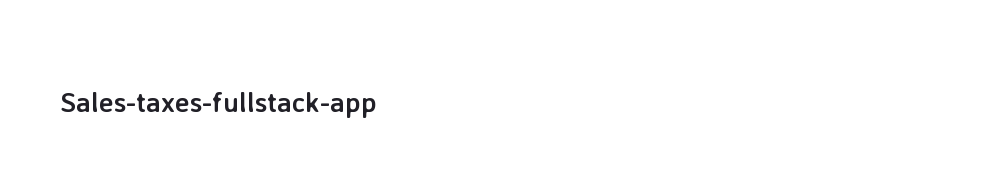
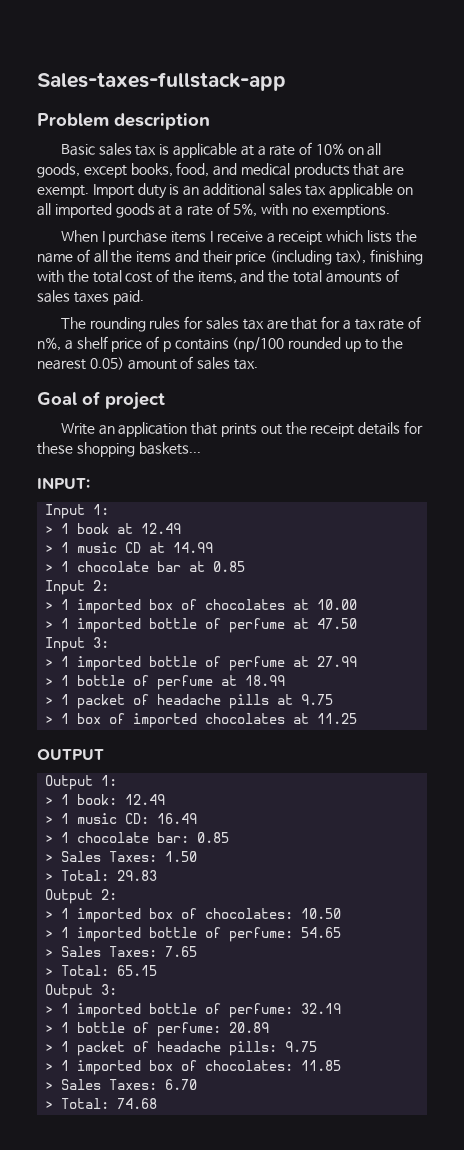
(377, 105) none -> [37,113,210,130] [60,142,382,158] [37,162,405,178] [37,183,414,199] [37,202,390,218] [60,230,417,245] [37,249,423,265] [37,269,399,284] [37,290,144,305] [60,316,422,332] [37,336,403,352] [37,356,258,370] [37,391,165,410] [60,421,423,437] [37,442,201,457] [37,477,90,489] [45,504,110,519] [45,523,182,534] [45,542,214,553] [45,561,246,572] [45,580,110,595] [45,599,358,614] [45,618,358,633] [45,637,110,652] [45,656,358,671] [45,675,286,690] [45,694,334,709] [45,713,358,728] [37,749,104,760] [45,775,118,790] [45,794,166,805] [45,813,198,824] [45,832,230,843] [45,851,198,862] [45,870,158,881] [45,889,118,904] [45,908,342,923] [45,927,342,942] [45,946,198,957] [45,965,158,976] [45,984,118,999] [45,1003,342,1018] [45,1022,270,1037] [45,1041,318,1056] [45,1060,342,1075] [45,1079,198,1090] [45,1098,158,1109] // Problem description // Basic sales tax is applicable at a rate of 10% on all goods, except books, food, and medical products that are exempt. Import duty is an additional sales tax applicable on all imported goods at a rate of 5%, with no exemptions. // When I purchase items I receive a receipt which lists the name of all the items and their price (including tax), finishing with the total cost of the items, and the total amounts of sales taxes paid. // The rounding rules for sales tax are that for a tax rate of n%, a shelf price of p contains (np/100 rounded up to the nearest 0.05) amount of sales tax. // Goal of project // Write an application that prints out the receipt details for these shopping baskets... // INPUT: // Input 1: // > 1 book at 12.49 // > 1 music CD at 14.99 // > 1 chocolate bar at 0.85 // Input 2: // > 1 imported box of chocolates at 10.00 // > 1 imported bottle of perfume at 47.50 // Input 3: // > 1 imported bottle of perfume at 27.99 // > 1 bottle of perfume at 18.99 // > 1 packet of headache pills at 9.75 // > 1 box of imported chocolates at 11.25 // OUTPUT // Output 1: // > 1 book: 12.49 // > 1 music CD: 16.49 // > 1 chocolate bar: 0.85 // > Sales Taxes: 1.50 // > Total: 29.83 // Output 2: // > 1 imported box of chocolates: 10.50 // > 1 imported bottle of perfume: 54.65 // > Sales Taxes: 7.65 // > Total: 65.15 // Output 3: // > 1 imported bottle of perfume: 32.19 // > 1 bottle of perfume: 20.89 // > 1 packet of headache pills: 9.75 // > 1 imported box of chocolates: 11.85 // > Sales Taxes: 6.70 // > Total: 74.68

